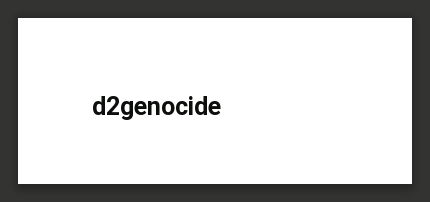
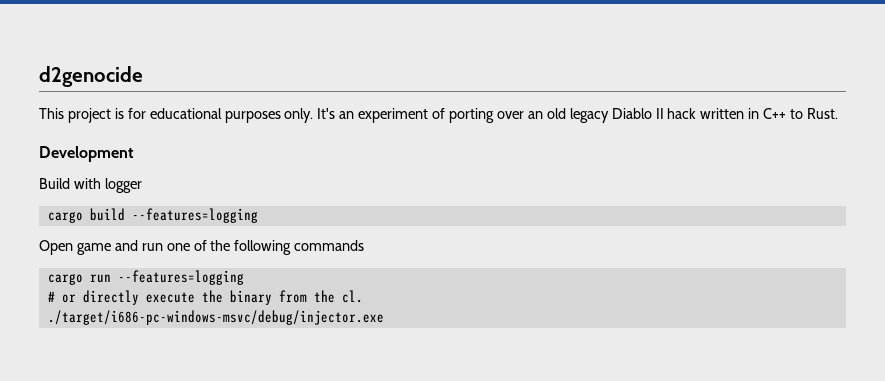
(221, 108) none -> [39,108,839,123] [39,146,134,162] [39,178,142,193] [47,208,258,223] [39,240,365,255] [47,270,244,285] [47,290,363,305] [47,310,384,325] // This project is for educational purposes only. It's an experiment of porting over an old legacy Diablo II hack written in C++ to Rust. // Development // Build with logger // cargo build --features=logging // Open game and run one of the following commands // cargo run --features=logging // # or directly execute the binary from the cl. // ./target/i686-pc-windows-msvc/debug/injector.exe

